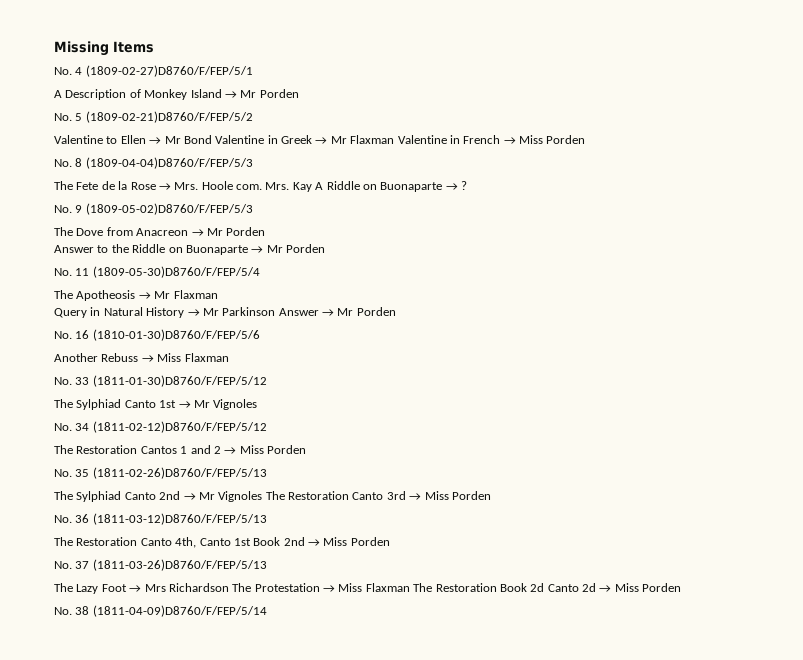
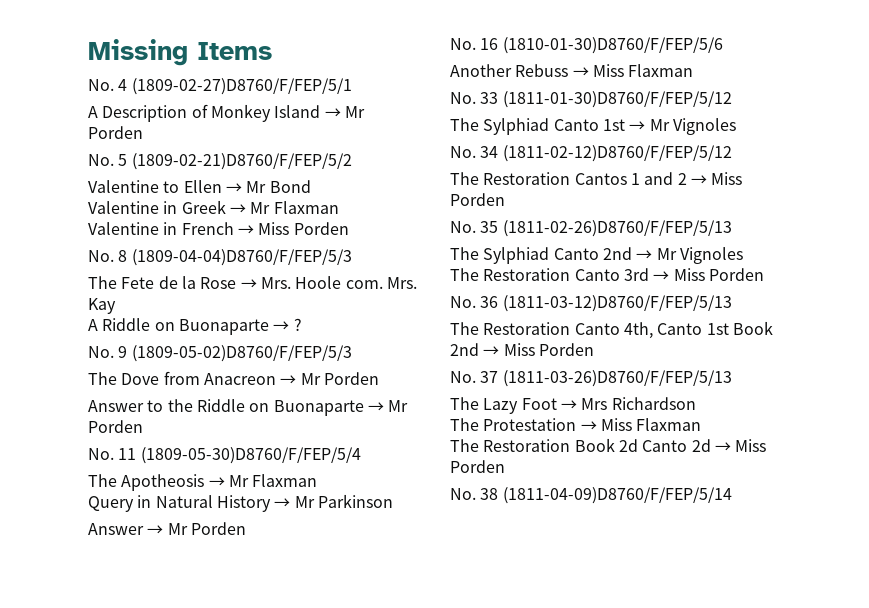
(212, 139) none -> (311, 186) //
(395, 139) none -> (339, 207) //
(312, 187) none -> (116, 306) //
(276, 311) none -> (393, 501) //
(263, 496) none -> (743, 255) //
(229, 587) none -> (696, 403) //
(410, 587) none -> (702, 424) //

